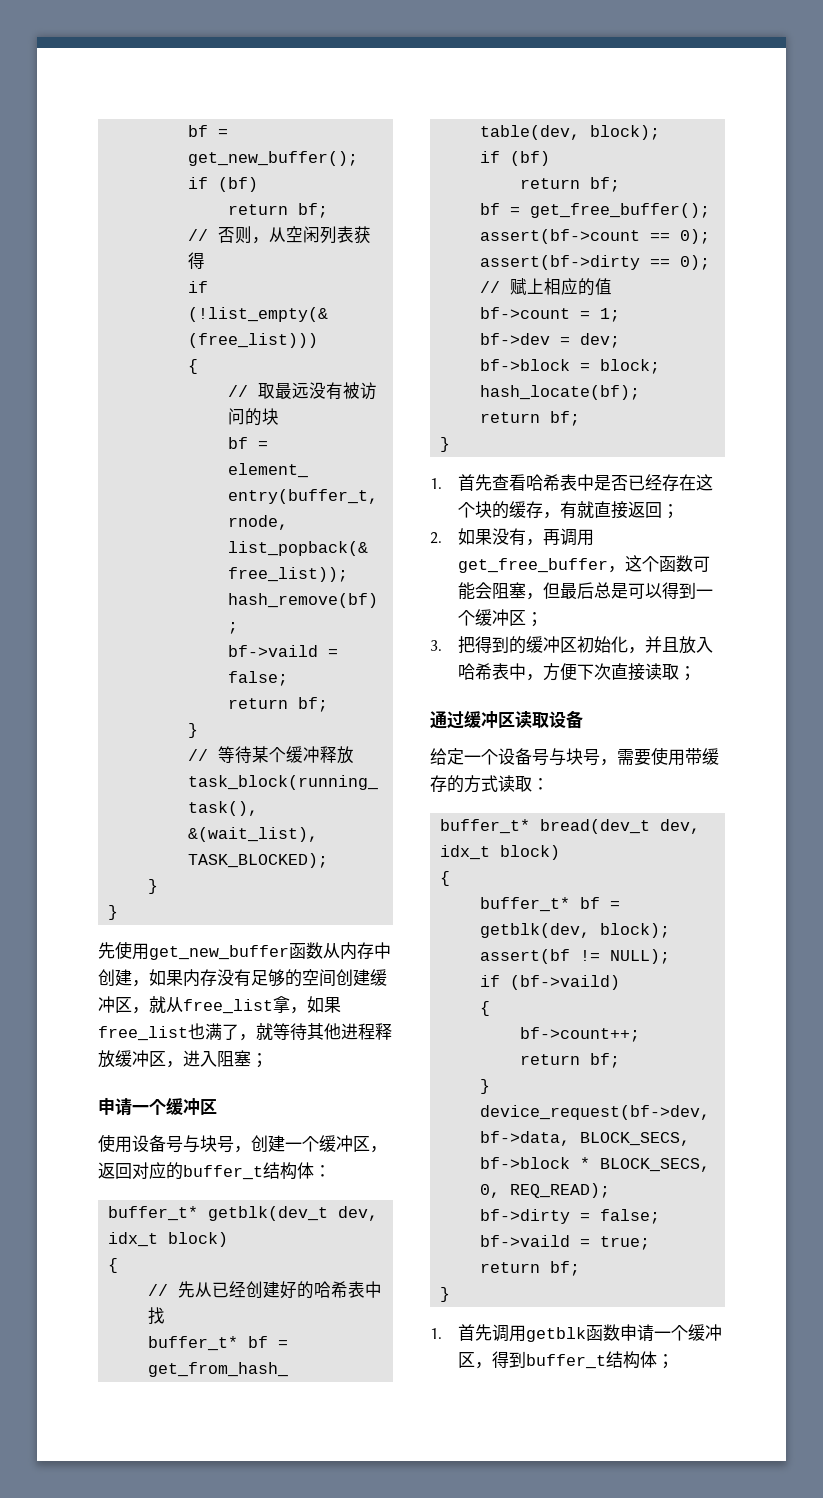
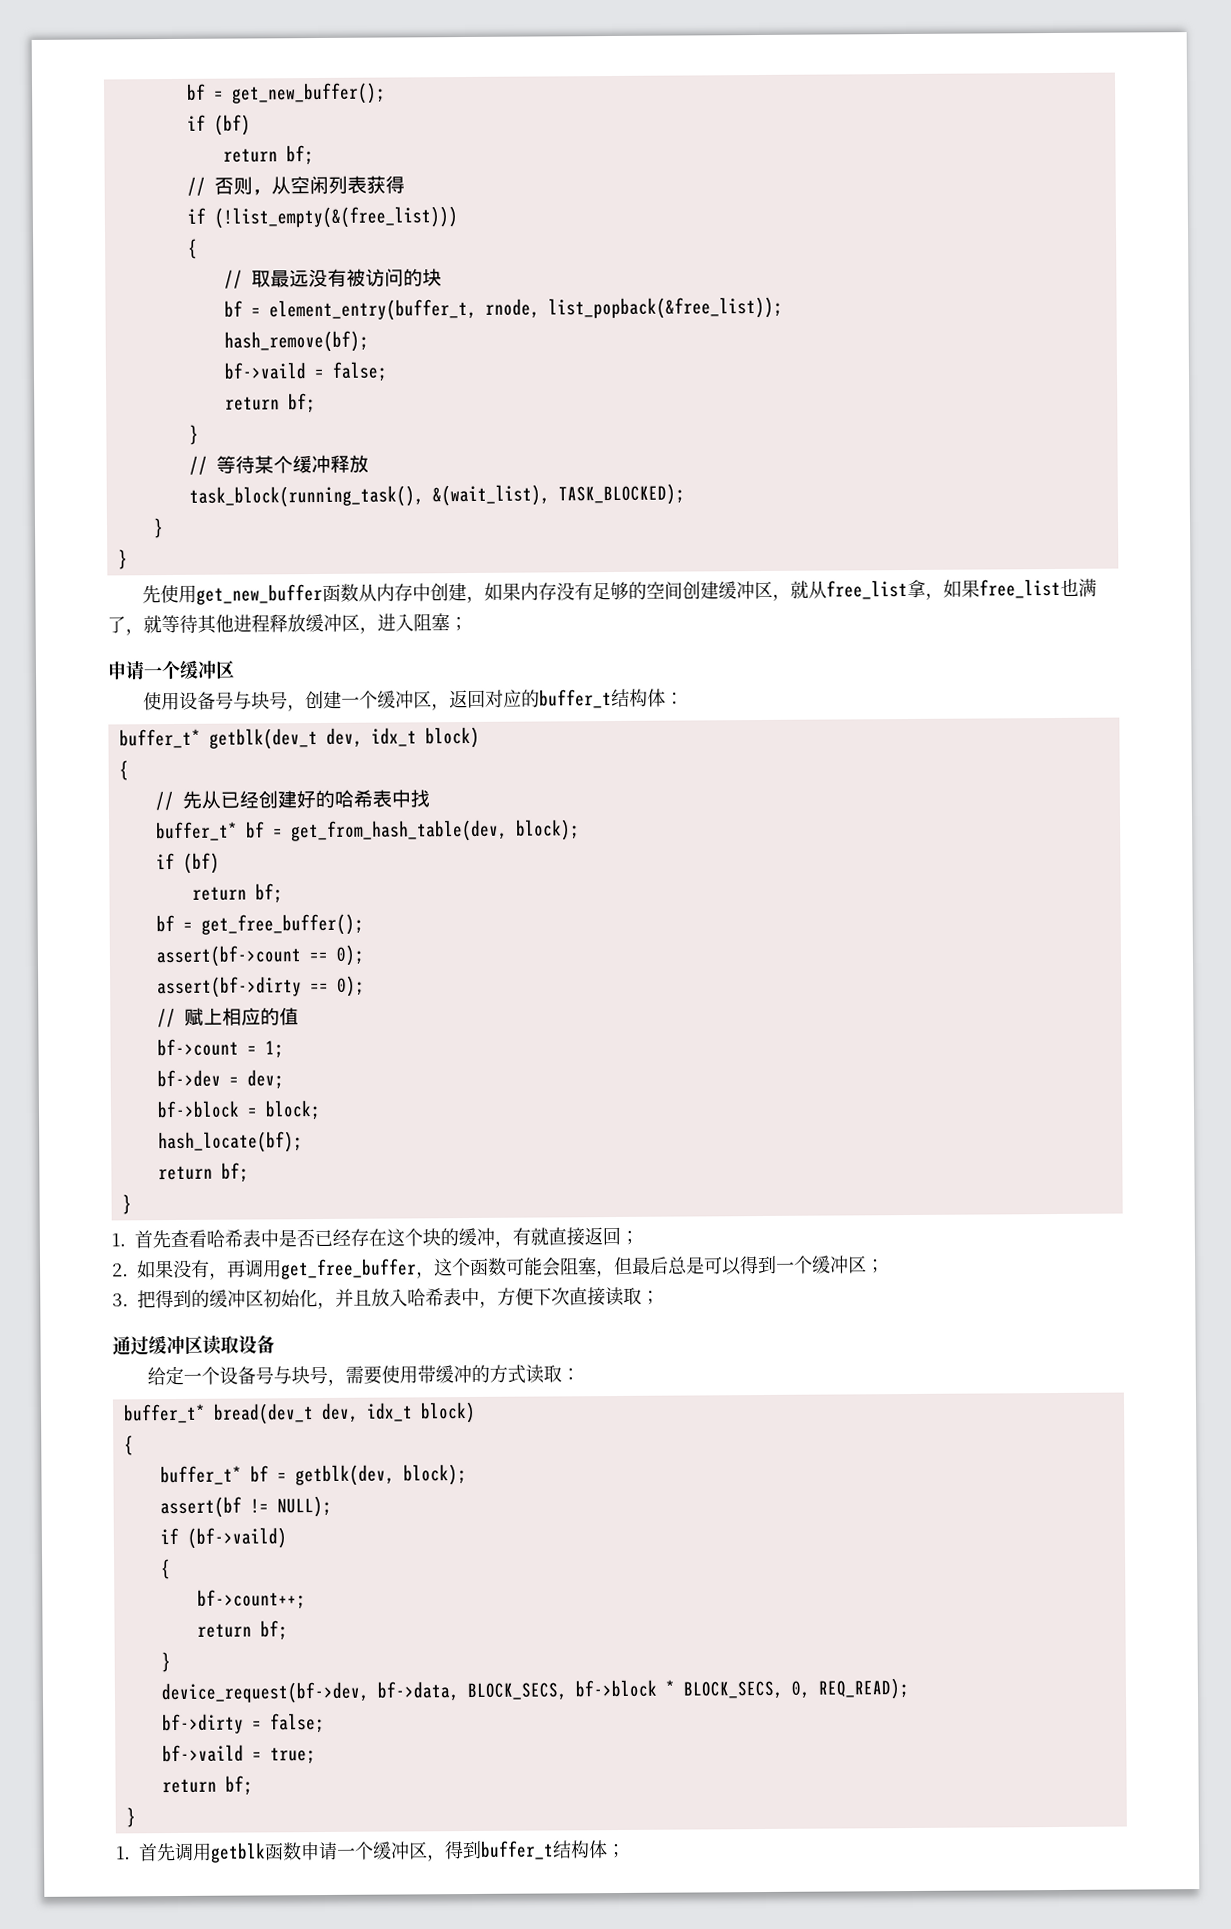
[525,501,543,518] 存 -> [476,1227,495,1246] 冲
[430,775,447,792] 存 -> [452,1364,472,1384] 冲

